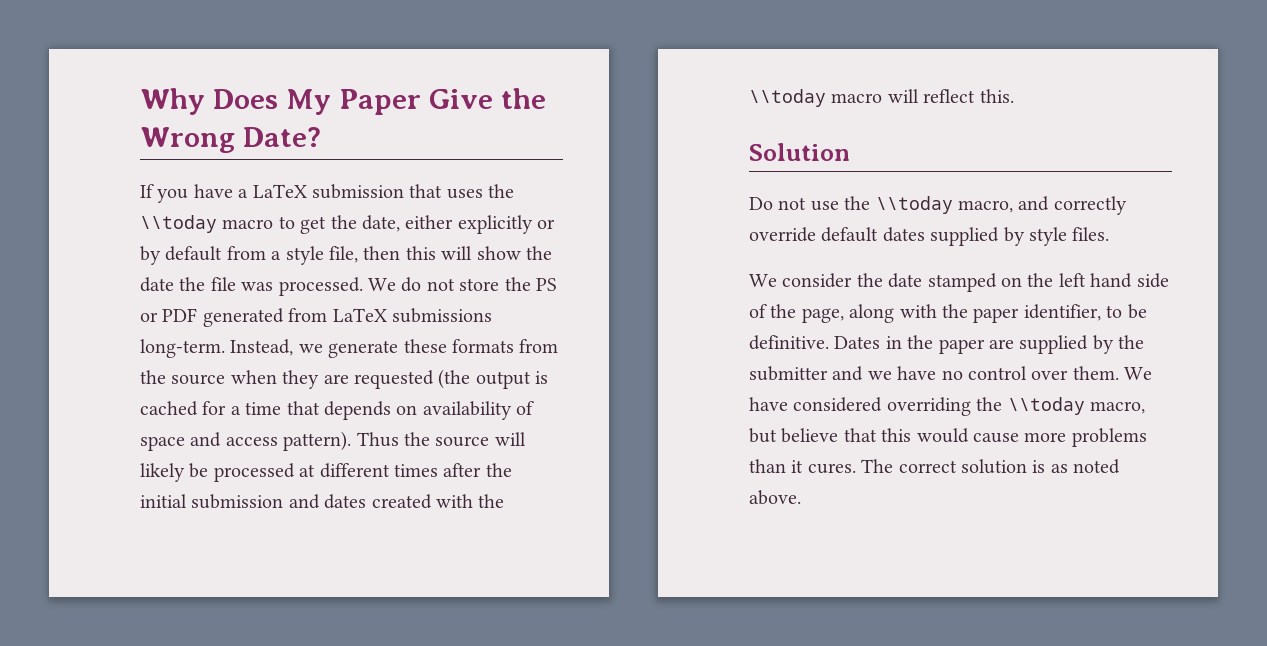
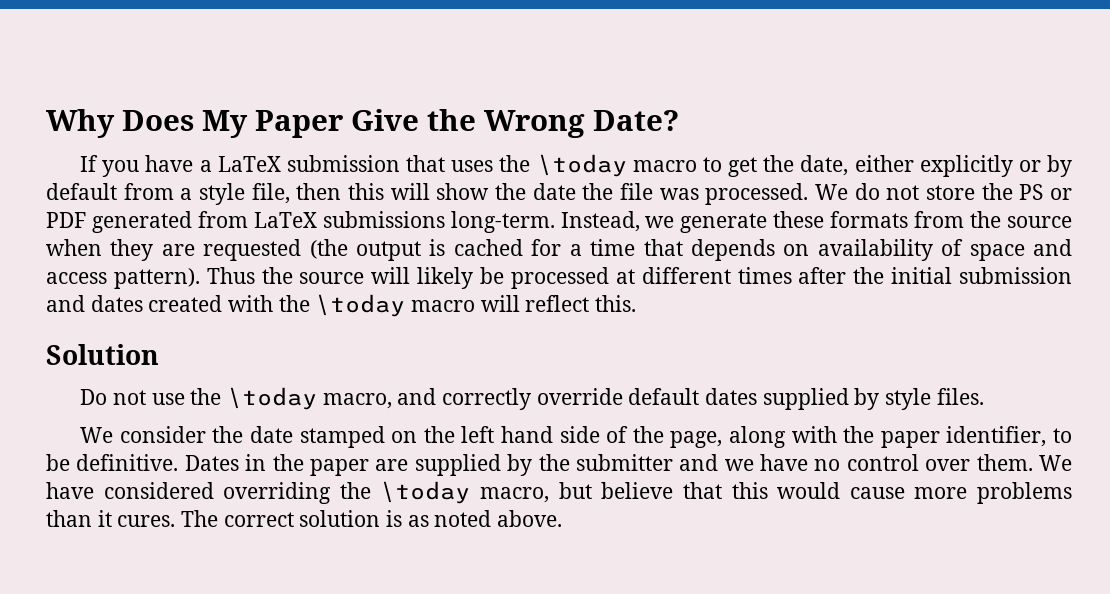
[140,215,217,233] \\today -> [536,154,627,177] \today
[749,89,826,107] \\today -> [315,294,406,317] \today
[875,196,953,214] \\today -> [226,387,317,410] \today
[1007,397,1085,415] \\today -> [380,481,471,504] \today

